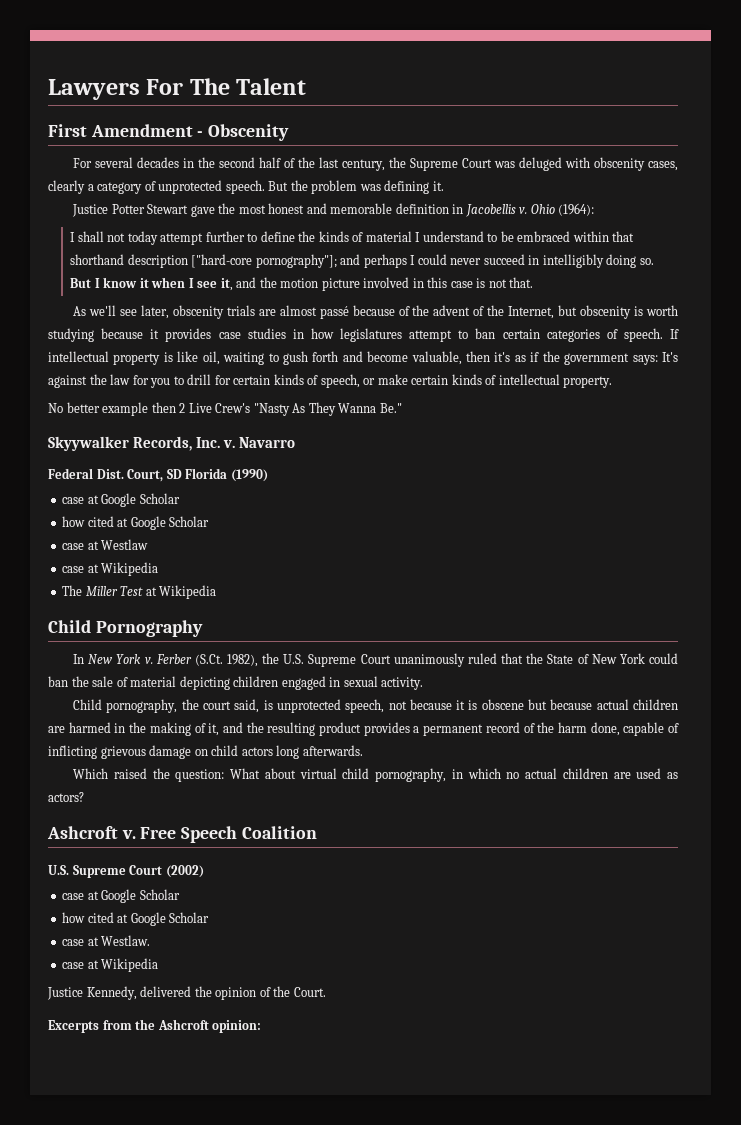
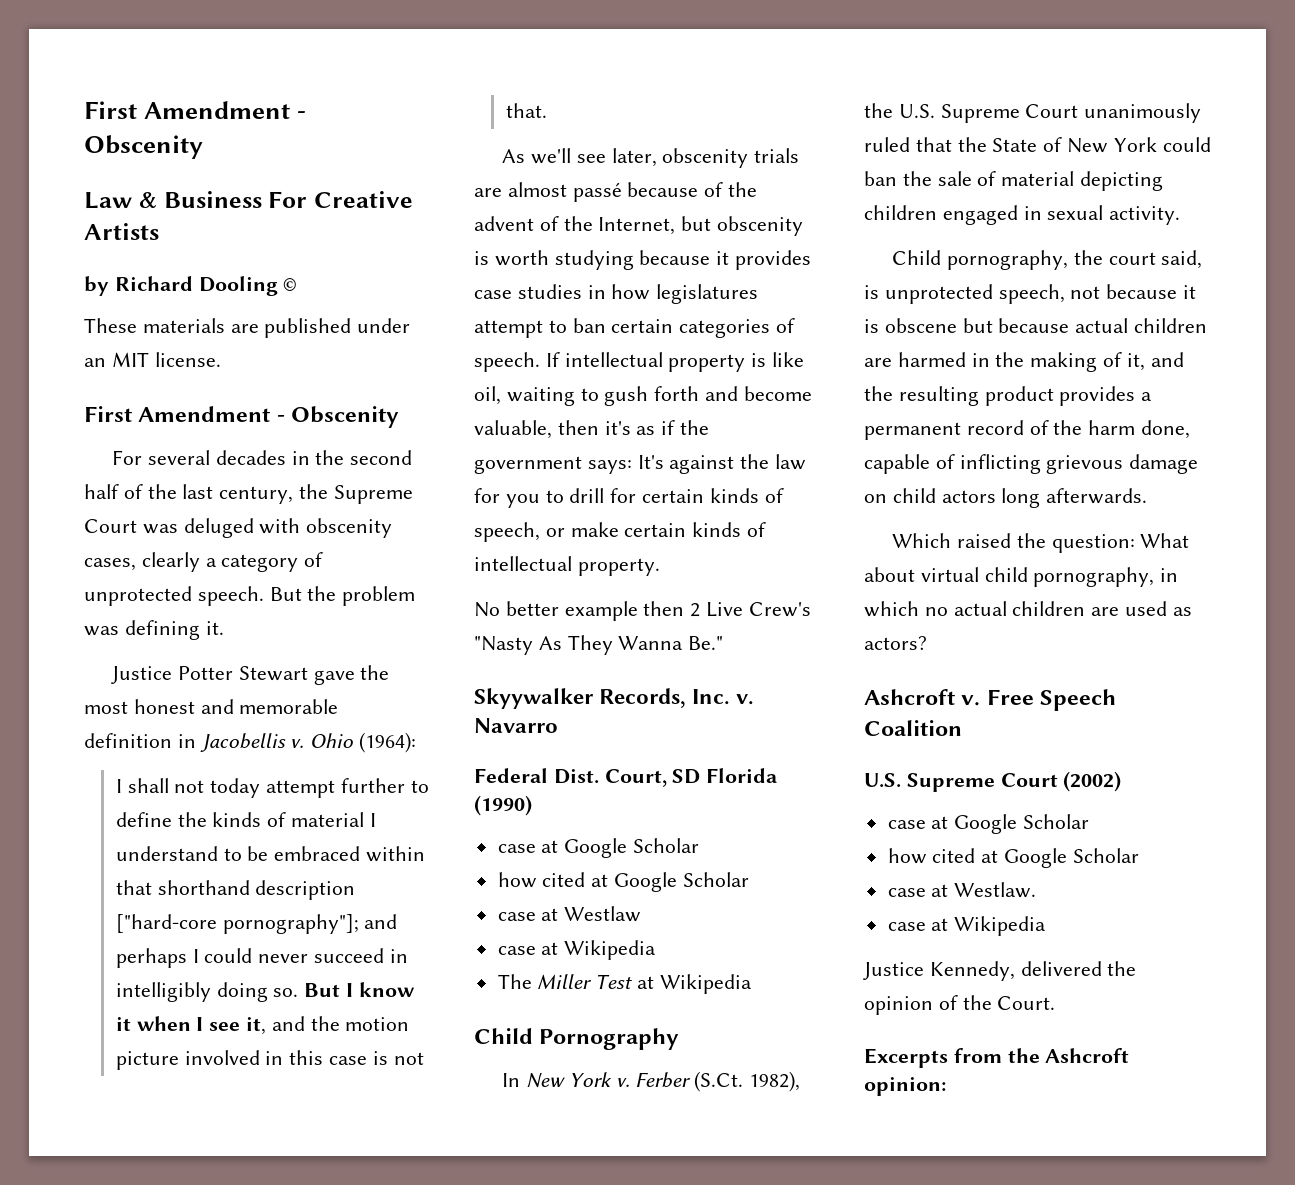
[48,78,307,100] Lawyers For The Talent -> [84,101,307,119] [84,135,203,159] [84,191,413,209] [84,223,159,240] [84,276,298,296] [84,318,411,338] [84,352,221,367] First Amendment - Obscenity // Law & Business For Creative Artists // by Richard Dooling © // These materials are published under an MIT license.

